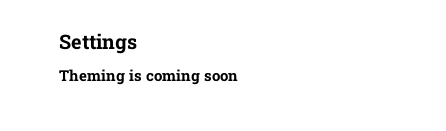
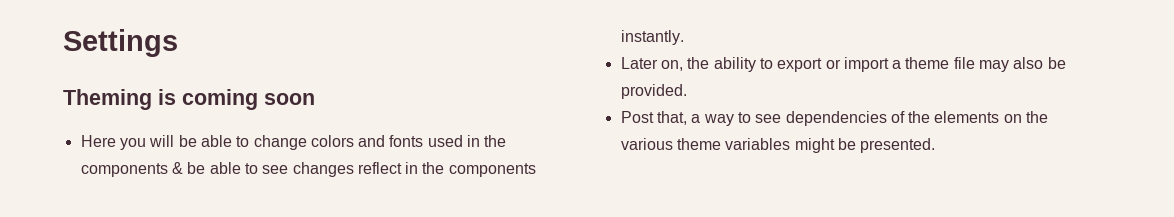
(239, 77) none -> [80,135,507,150] [80,162,536,177] [620,30,684,45] [620,57,1066,72] [620,84,687,99] [620,111,1049,126] [620,138,936,153] // Here you will be able to change colors and fonts used in the components & be able to see changes reflect in the components instantly. // Later on, the ability to export or import a theme file may also be provided. // Post that, a way to see dependencies of the elements on the various theme variables might be presented.

